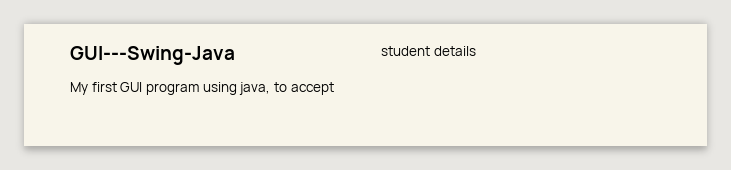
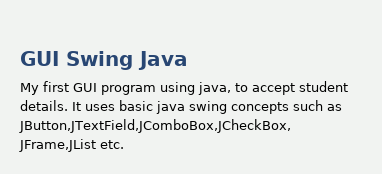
[70,46,235,65] GUI---Swing-Java -> [20,51,188,70] GUI Swing Java
[433,46,476,56] details -> [20,100,342,114] [19,119,291,133] [19,139,124,152] details. It uses basic java swing concepts such as JButton,JTextField,JComboBox,JCheckBox, JFrame,JList etc.

